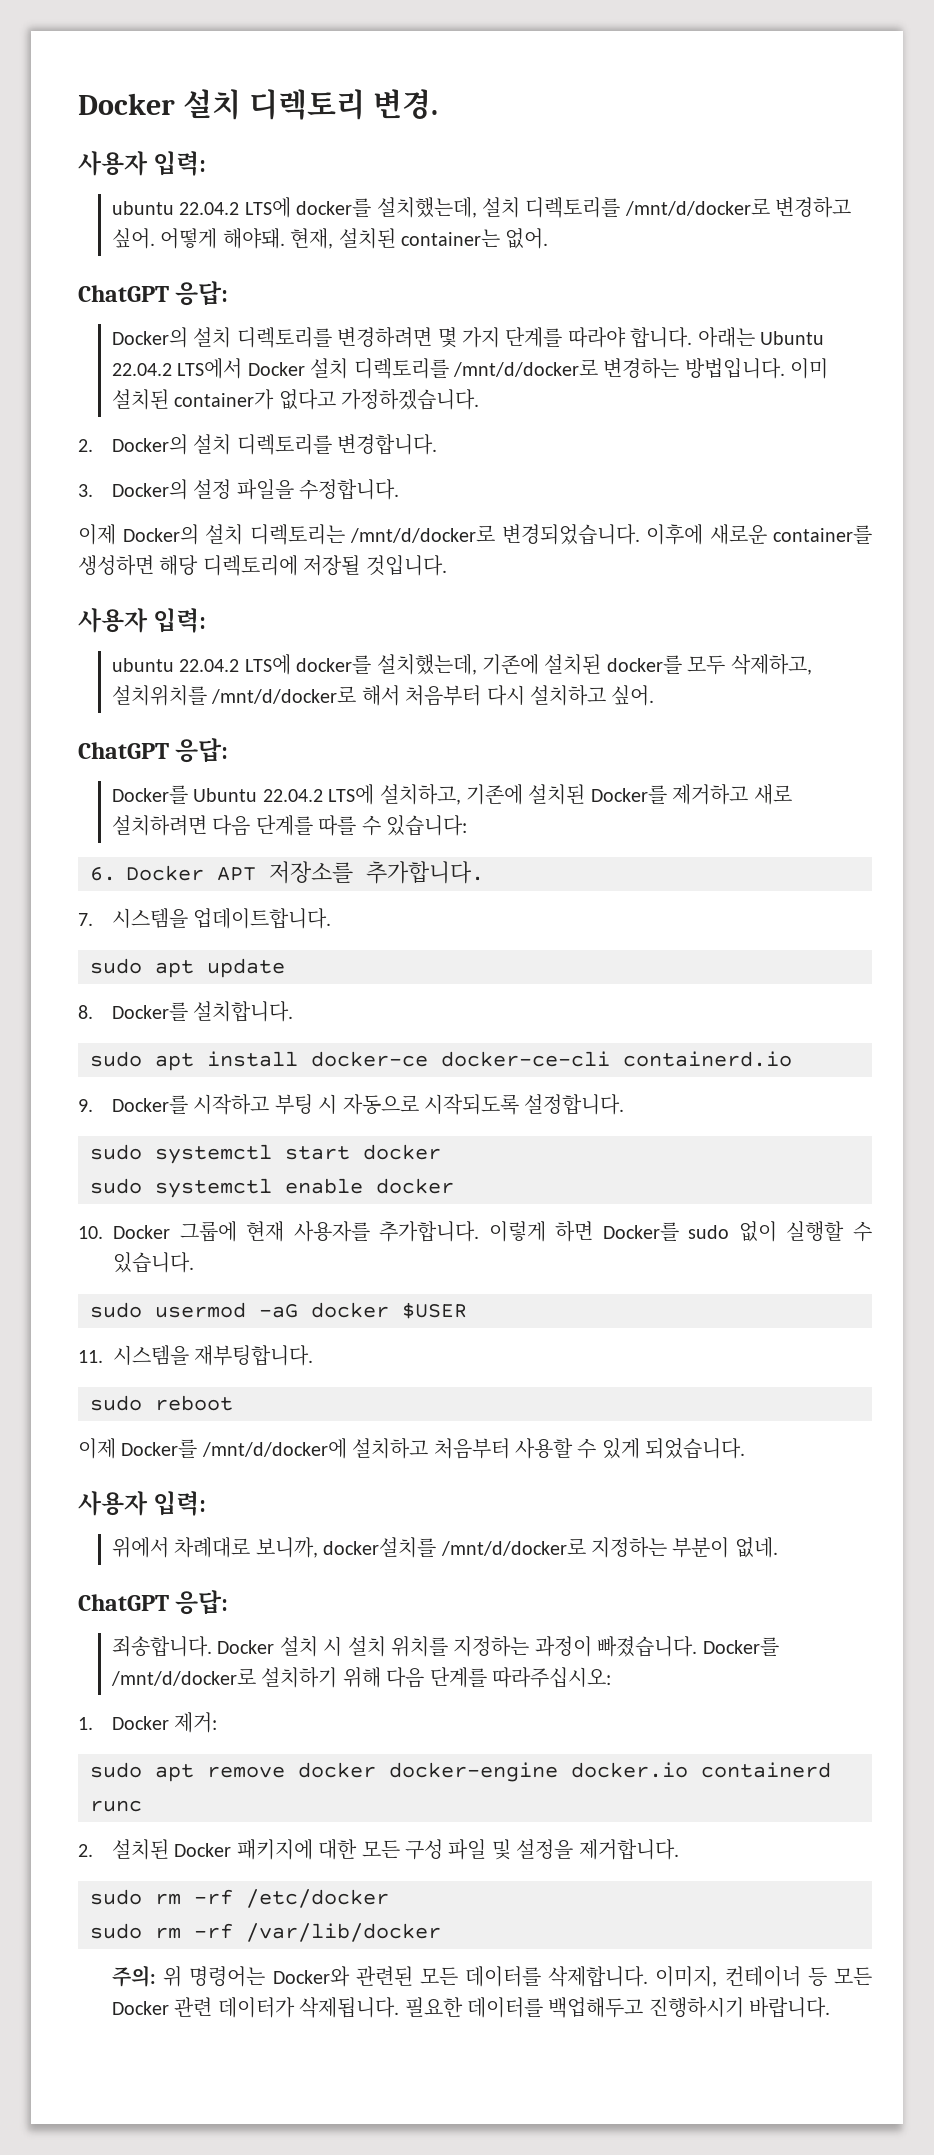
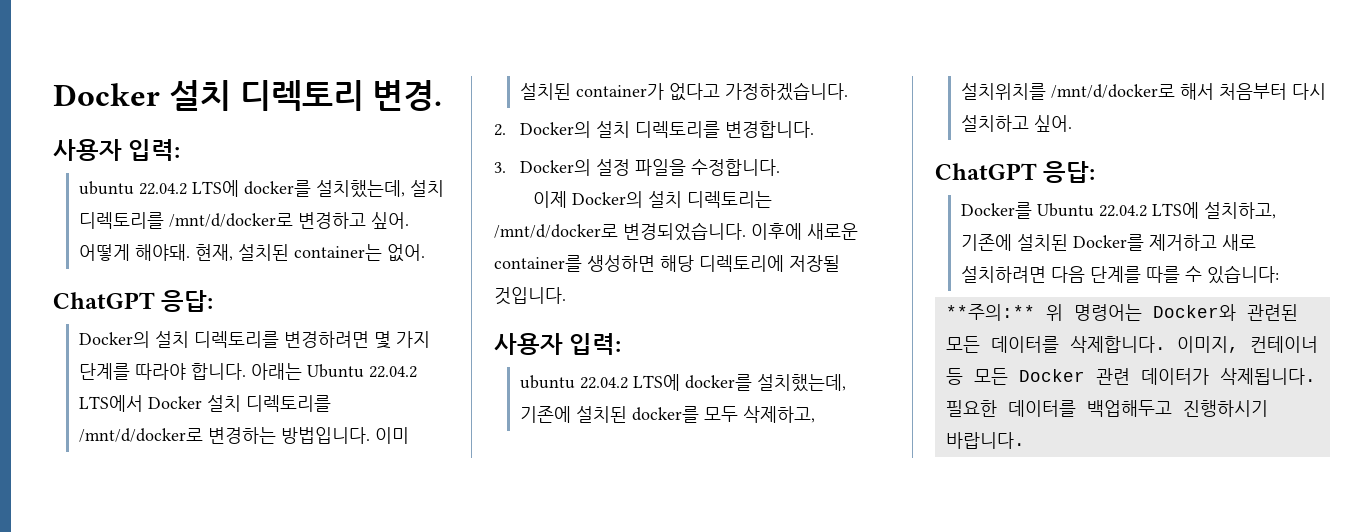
[90,861,484,884] [78,908,332,929] [90,958,285,978] [78,1001,294,1022] [90,1051,792,1071] [78,1094,625,1115] [90,1144,441,1164] [90,1178,454,1198] [78,1221,872,1242] [113,1252,194,1273] [90,1302,467,1319] [78,1345,314,1366] [90,1395,233,1411] [78,1438,746,1459] [78,1491,207,1516] [112,1537,778,1558] [78,1590,229,1615] [112,1636,779,1657] [111,1667,612,1688] [78,1712,218,1733] [90,1762,831,1782] [90,1800,142,1812] [78,1839,679,1860] [90,1889,389,1908] [90,1923,441,1942] [112,1965,157,1987] 6. Docker APT 저장소를 추가합니다. // 7. 시스템을 업데이트합니다. // sudo apt update // 8. Docker를 설치합니다. // sudo apt install docker-ce docker-ce-cli containerd.io // 9. Docker를 시작하고 부팅 시 자동으로 시작되도록 설정합니다. // sudo systemctl start docker // sudo systemctl enable docker // 10. Docker 그룹에 현재 사용자를 추가합니다. 이렇게 하면 Docker를 sudo 없이 실행할 수 있습니다. // sudo usermod -aG docker $USER // 11. 시스템을 재부팅합니다. // sudo reboot // 이제 Docker를 /mnt/d/docker에 설치하고 처음부터 사용할 수 있게 되었습니다. // 사용자 입력: // 위에서 차례대로 보니까, docker설치를 /mnt/d/docker로 지정하는 부분이 없네. // ChatGPT 응답: // 죄송합니다. Docker 설치 시 설치 위치를 지정하는 과정이 빠졌습니다. Docker를 /mnt/d/docker로 설치하기 위해 다음 단계를 따라주십시오: // 1. Docker 제거: // sudo apt remove docker docker-engine docker.io containerd runc // 2. 설치된 Docker 패키지에 대한 모든 구성 파일 및 설정을 제거합니다. // sudo rm -rf /etc/docker // sudo rm -rf /var/lib/docker // 주의: -> [945,304,1035,321] **주의:**

